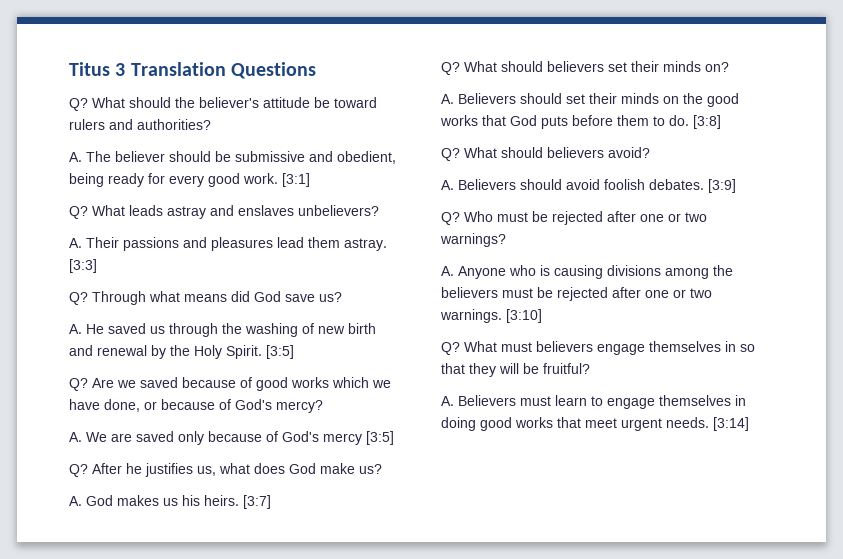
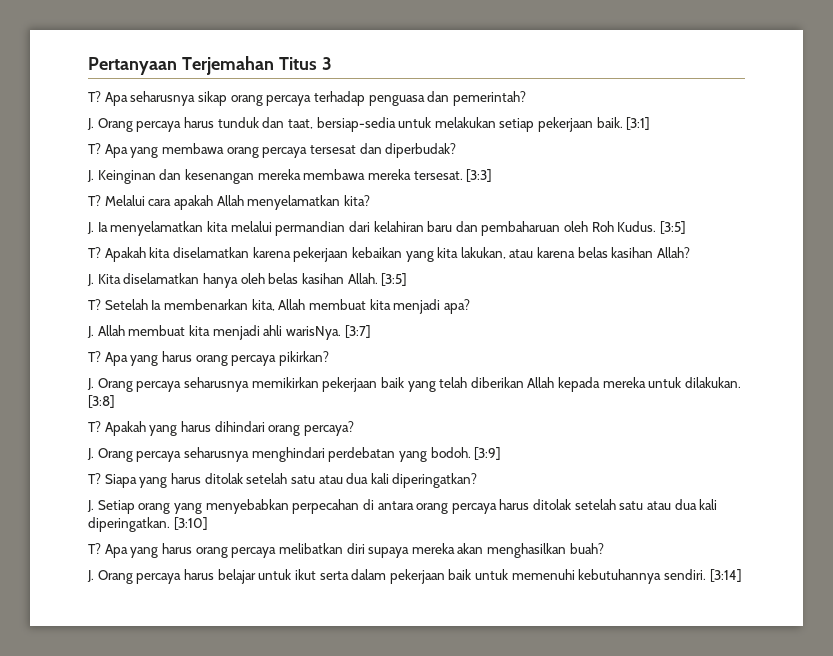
(69, 69) none -> [88,56,274,75] Pertanyaan Terjemahan
[130,62,317,79] [69,97,377,111] [69,119,211,130] [69,151,396,164] [69,173,310,187] [69,205,379,219] [69,237,387,251] [69,259,97,273] [69,291,342,305] [69,323,376,337] [69,345,294,359] [69,377,391,391] [69,399,323,413] [69,431,394,445] [69,463,382,477] [69,495,271,509] [441,61,729,75] [441,93,739,107] [440,115,721,129] [441,147,650,161] [441,179,736,193] [441,211,707,225] [440,233,506,247] [441,265,733,279] [441,287,712,301] [440,309,542,323] [441,341,755,355] [441,363,590,377] [441,395,746,409] [441,417,709,431] Translation Questions // Q? What should the believer's attitude be toward rulers and authorities? // A. The believer should be submissive and obedient, being ready for every good work. [3:1] // Q? What leads astray and enslaves unbelievers? // A. Their passions and pleasures lead them astray. [3:3] // Q? Through what means did God save us? // A. He saved us through the washing of new birth and renewal by the Holy Spirit. [3:5] // Q? Are we saved because of good works which we have done, or because of God's mercy? // A. We are saved only because of God's mercy [3:5] // Q? After he justifies us, what does God make us? // A. God makes us his heirs. [3:7] // Q? What should believers set their minds on? // A. Believers should set their minds on the good works that God puts before them to do. [3:8] // Q? What should believers avoid? // A. Believers should avoid foolish debates. [3:9] // Q? Who must be rejected after one or two warnings? // A. Anyone who is causing divisions among the believers must be rejected after one or two warnings. [3:10] // Q? What must believers engage themselves in so that they will be fruitful? // A. Believers must learn to engage themselves in doing good works that meet urgent needs. -> [88,91,526,106] [87,117,651,132] [88,143,457,158] [87,169,493,184] [88,195,370,210] [87,221,687,236] [88,247,691,262] [87,273,408,288] [88,299,470,314] [87,325,371,340] [88,351,329,366] [87,377,742,392] [88,395,115,408] [88,421,354,436] [87,447,502,462] [88,473,478,488] [87,499,718,514] [88,517,208,532] [88,543,604,558] [87,569,707,584] // T? Apa seharusnya sikap orang percaya terhadap penguasa dan pemerintah? // J. Orang percaya harus tunduk dan taat, bersiap-sedia untuk melakukan setiap pekerjaan baik. [3:1] // T? Apa yang membawa orang percaya tersesat dan diperbudak? // J. Keinginan dan kesenangan mereka membawa mereka tersesat. [3:3] // T? Melalui cara apakah Allah menyelamatkan kita? // J. Ia menyelamatkan kita melalui permandian dari kelahiran baru dan pembaharuan oleh Roh Kudus. [3:5] // T? Apakah kita diselamatkan karena pekerjaan kebaikan yang kita lakukan, atau karena belas kasihan Allah? // J. Kita diselamatkan hanya oleh belas kasihan Allah. [3:5] // T? Setelah Ia membenarkan kita, Allah membuat kita menjadi apa? // J. Allah membuat kita menjadi ahli warisNya. [3:7] // T? Apa yang harus orang percaya pikirkan? // J. Orang percaya seharusnya memikirkan pekerjaan baik yang telah diberikan Allah kepada mereka untuk dilakukan. [3:8] // T? Apakah yang harus dihindari orang percaya? // J. Orang percaya seharusnya menghindari perdebatan yang bodoh. [3:9] // T? Siapa yang harus ditolak setelah satu atau dua kali diperingatkan? // J. Setiap orang yang menyebabkan perpecahan di antara orang percaya harus ditolak setelah satu atau dua kali diperingatkan. [3:10] // T? Apa yang harus orang percaya melibatkan diri supaya mereka akan menghasilkan buah? // J. Orang percaya harus belajar untuk ikut serta dalam pekerjaan baik untuk memenuhi kebutuhannya sendiri.

